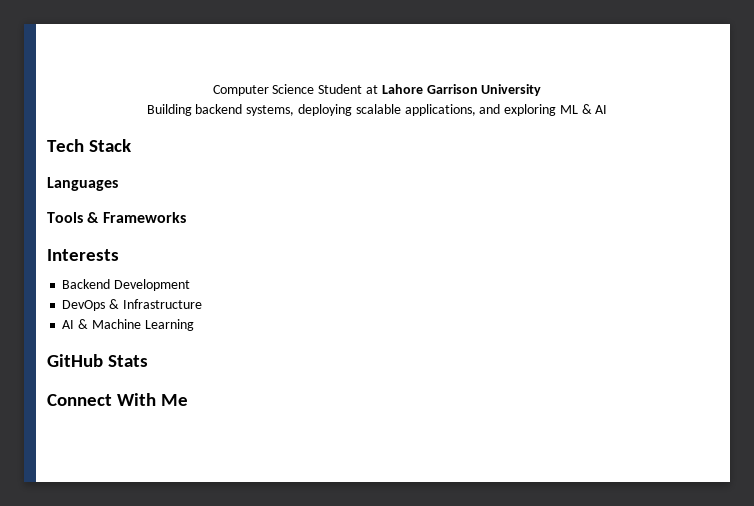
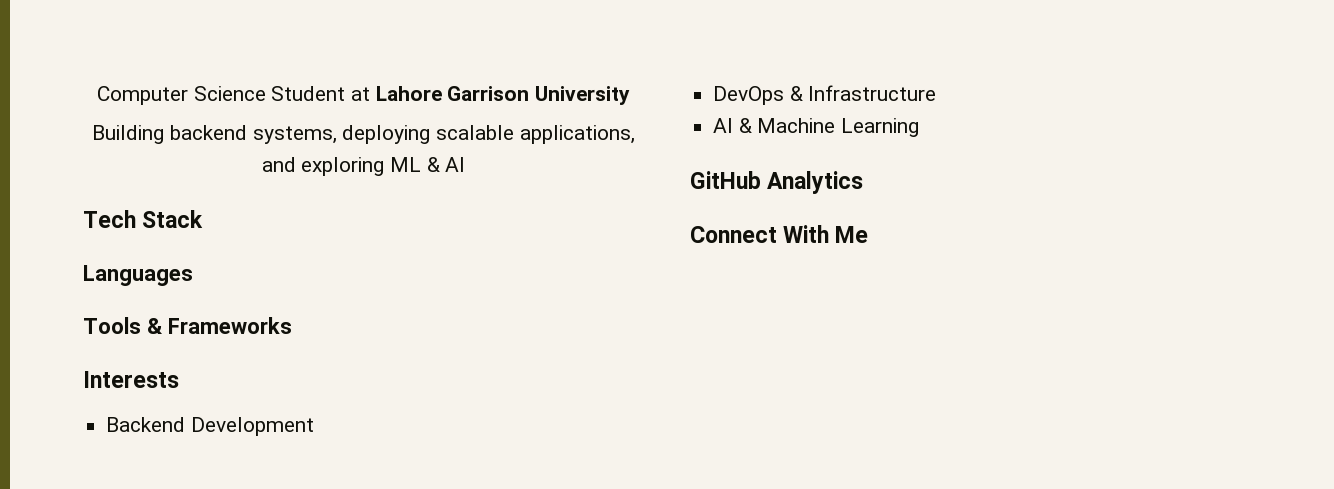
[108,355,149,367] Stats -> [767,171,864,194] Analytics

